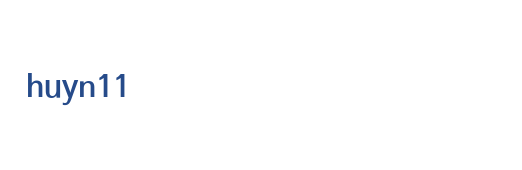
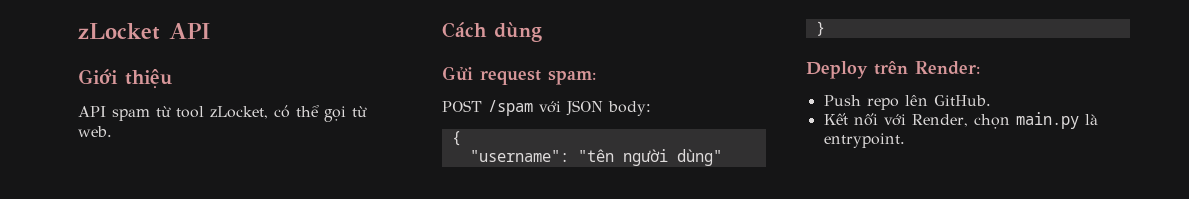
[26,73,130,106] huyn11 -> [78,23,210,40] [78,69,173,89] [78,105,367,122] [78,126,112,137] [442,22,542,42] [442,66,596,85] [442,100,651,116] [451,131,461,146] [469,149,722,166] [815,21,825,36] [806,61,980,79] [823,95,991,110] [823,112,1098,129] [823,133,905,148] zLocket API // Giới thiệu // API spam từ tool zLocket, có thể gọi từ web. // Cách dùng // Gửi request spam: // POST /spam với JSON body: // { // "username": "tên người dùng" // } // Deploy trên Render: // Push repo lên GitHub. // Kết nối với Render, chọn main.py là entrypoint.

